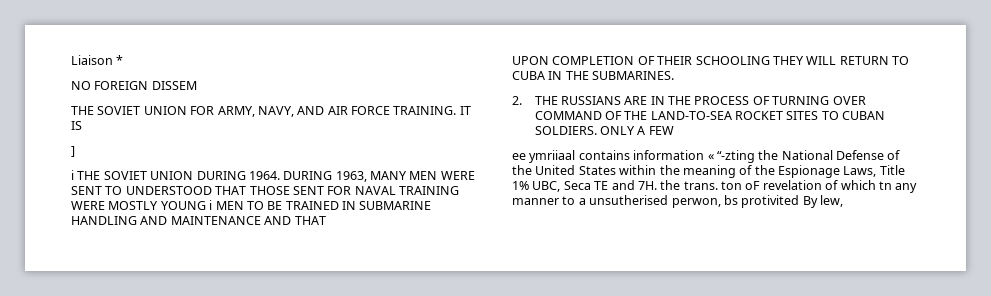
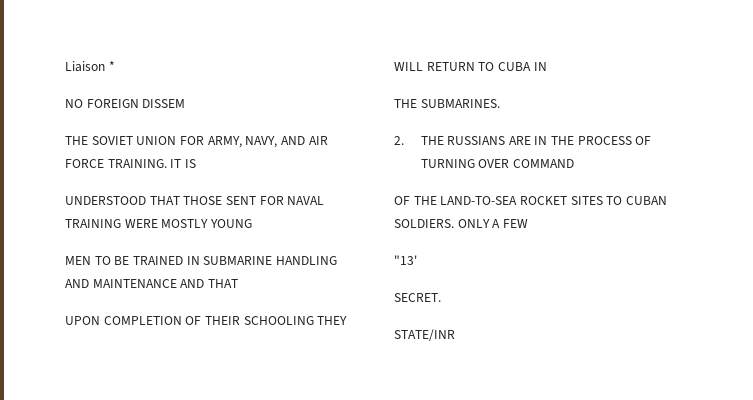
[71,146,75,157] [71,170,475,182] [71,186,123,195] ] // i THE SOVIET UNION DURING 1964. DURING 1963, MANY MEN WERE SENT TO -> (196, 163) none
[209,200,213,210] i -> (252, 223) //
(563, 75) none -> (547, 66) //
(602, 115) none -> (574, 163) //
[512,150,901,163] [512,165,905,178] [512,180,918,193] [512,195,843,208] ee ymriiaal contains information « “-zting the National Defense of the United States within the meaning of the Espionage Laws, Title 1% UBC, Seca TE and 7H. the trans. ton oF revelation of which tn any manner to a unsutherised perwon, bs protivited By lew, -> [394,255,417,265] [394,293,441,302] [394,329,455,341] "13' // SECRET. // STATE/INR

